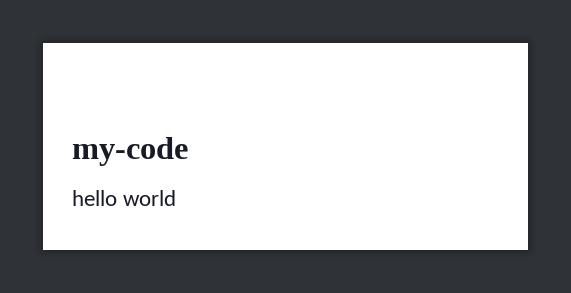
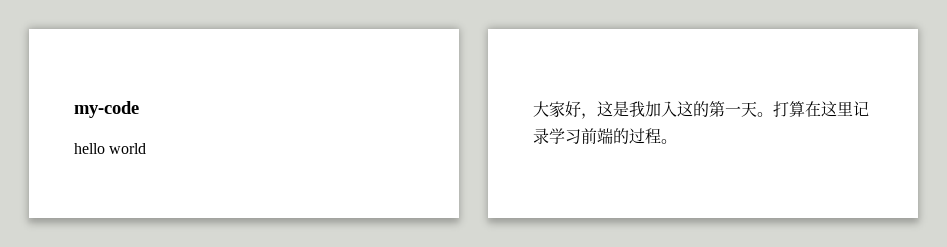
(177, 198) none -> [533,101,869,119] [533,128,677,144] // 大家好，这是我加入这的第一天。打算在这里记录学习前端的过程。

